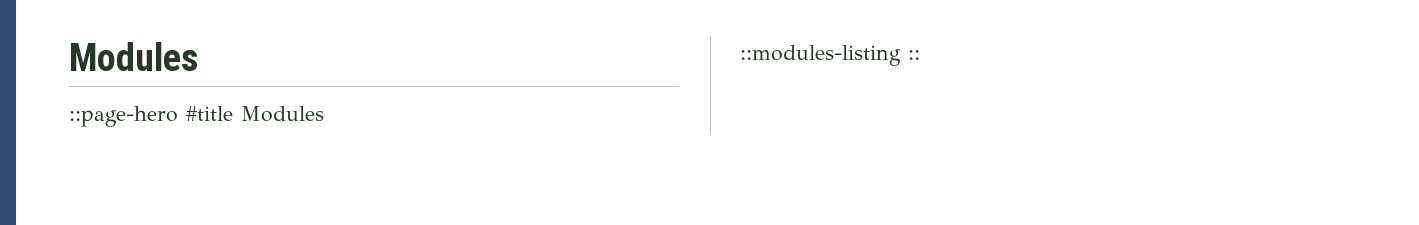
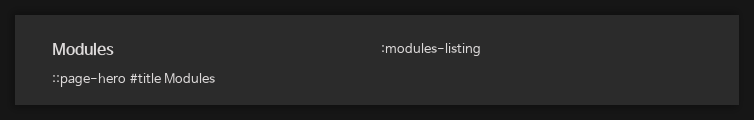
[740,45,920,66] ::modules-listing :: -> [381,43,481,57] :modules-listing

